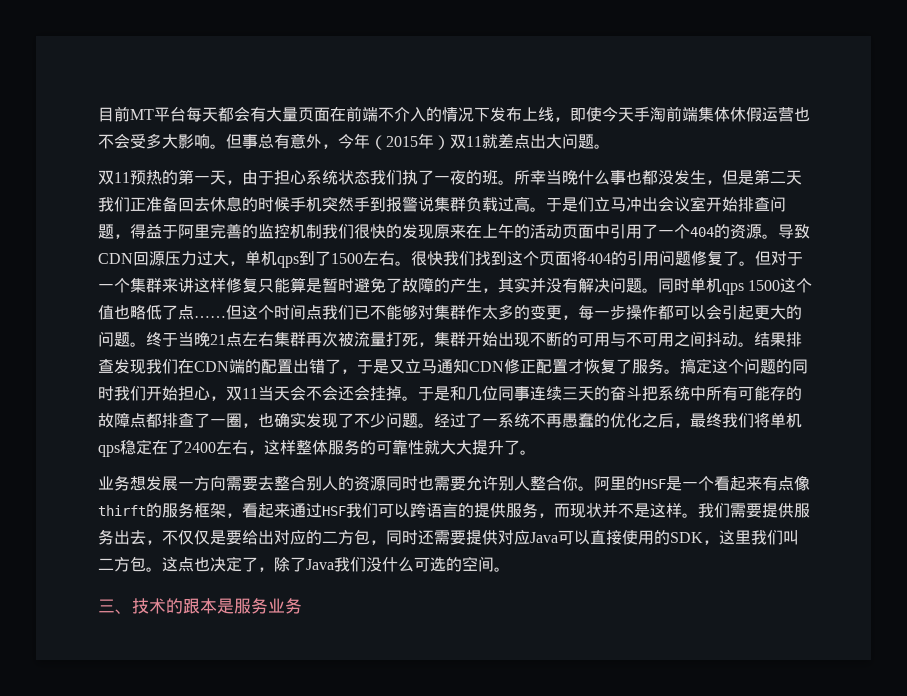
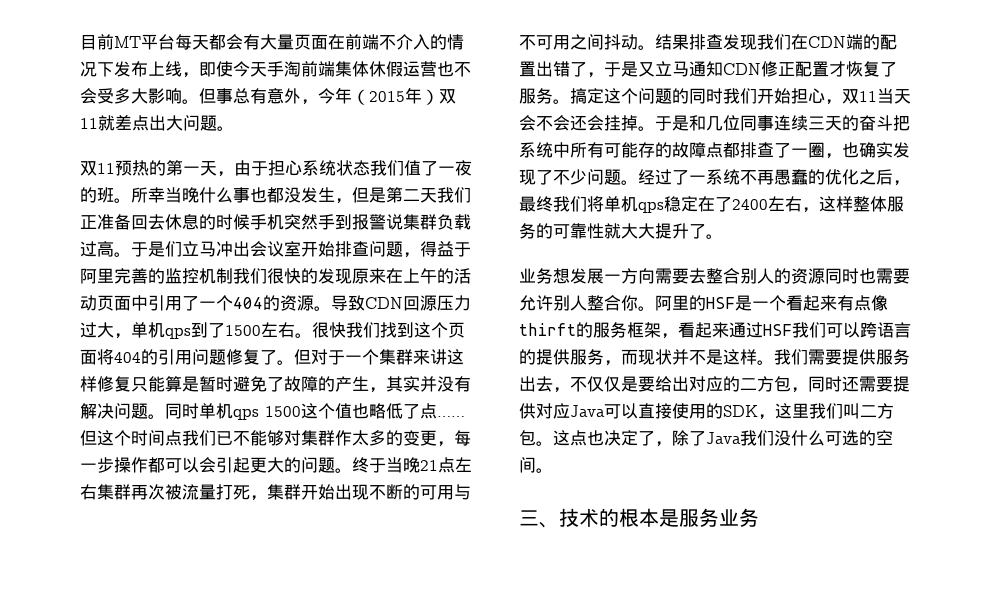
[402,170,418,185] 执 -> [404,160,421,176] 值
[183,598,200,614] 跟 -> [619,508,639,527] 根

